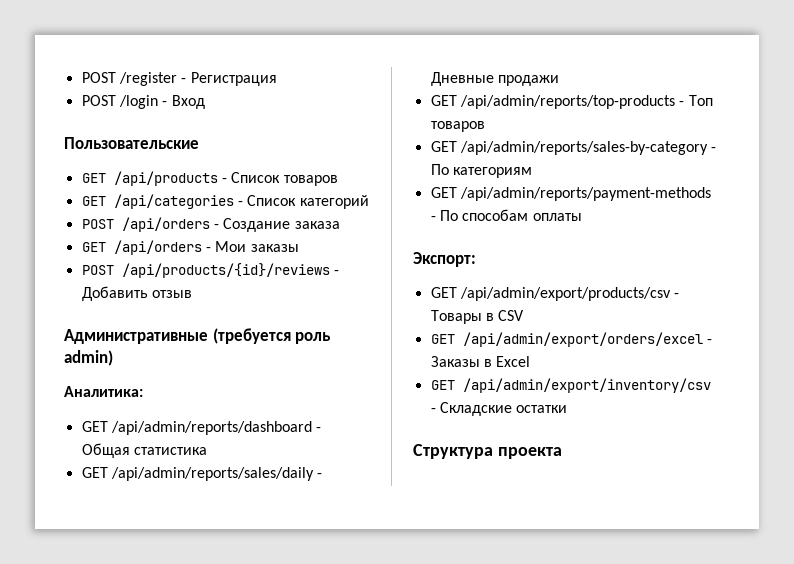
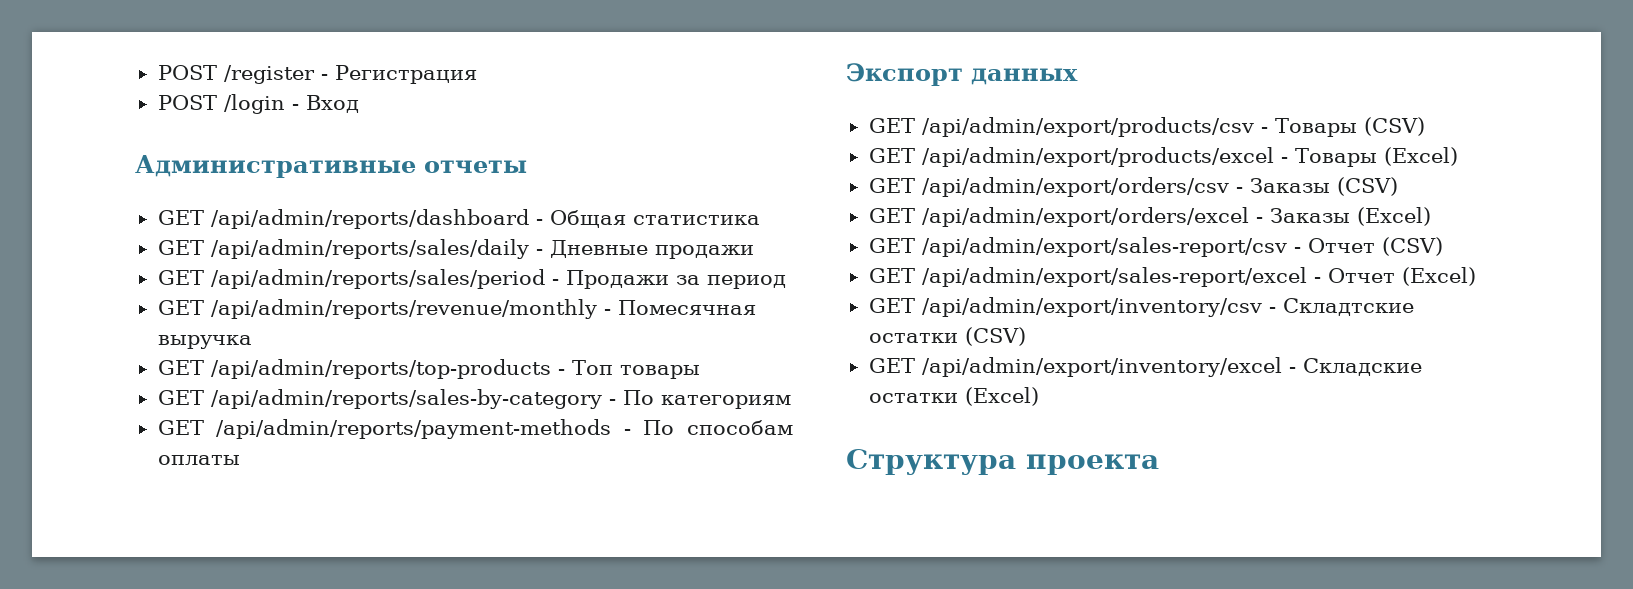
[64,137,199,149] [81,171,338,186] [81,194,369,209] [81,217,340,232] [81,240,299,255] [81,263,339,278] [81,286,192,301] [64,328,332,344] [64,350,113,366] [64,386,143,397] Пользовательские // GET /api/products - Список товаров // GET /api/categories - Список категорий // POST /api/orders - Создание заказа // GET /api/orders - Мои заказы // POST /api/products/{id}/reviews - Добавить отзыв // Административные (требуется роль admin) // Аналитика: -> [135,155,527,178] Административные отчеты
(559, 80) none -> [157,269,786,289] [157,299,756,319] [157,335,252,349] // GET /api/admin/reports/sales/period - Продажи за период // GET /api/admin/reports/revenue/monthly - Помесячная выручка
[430,121,485,132] товаров -> [619,365,700,379] товары
[413,252,476,267] Экспорт: -> [846,63,1078,86] Экспорт данных
[485,310,525,321] [430,332,712,347] [430,356,531,367] [430,378,711,393] в CSV // GET /api/admin/export/orders/excel - Заказы в Excel // GET /api/admin/export/inventory/csv -> [1363,117,1425,136] [868,147,1458,167] [868,177,1398,197] [868,207,1431,227] [868,237,1443,257] [868,267,1476,287] [868,297,1414,317] [868,327,1026,346] [868,357,1282,377] (CSV) // GET /api/admin/export/products/excel - Товары (Excel) // GET /api/admin/export/orders/csv - Заказы (CSV) // GET /api/admin/export/orders/excel - Заказы (Excel) // GET /api/admin/export/sales-report/csv - Отчет (CSV) // GET /api/admin/export/sales-report/excel - Отчет (Excel) // GET /api/admin/export/inventory/csv - Складтские остатки (CSV) // GET /api/admin/export/inventory/excel
(568, 409) none -> [964,387,1039,406] (Excel)

